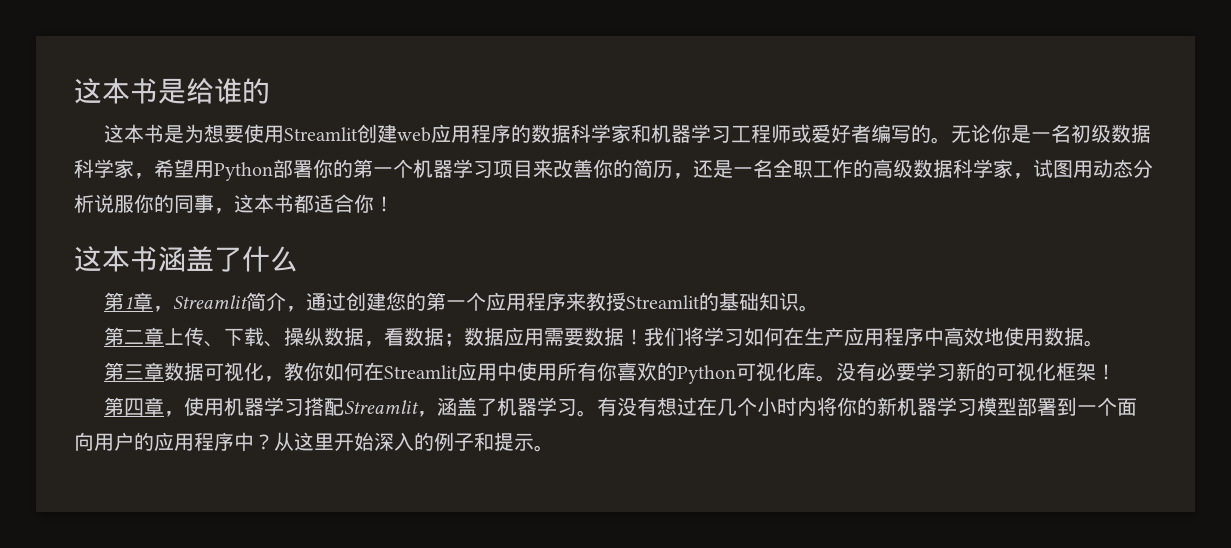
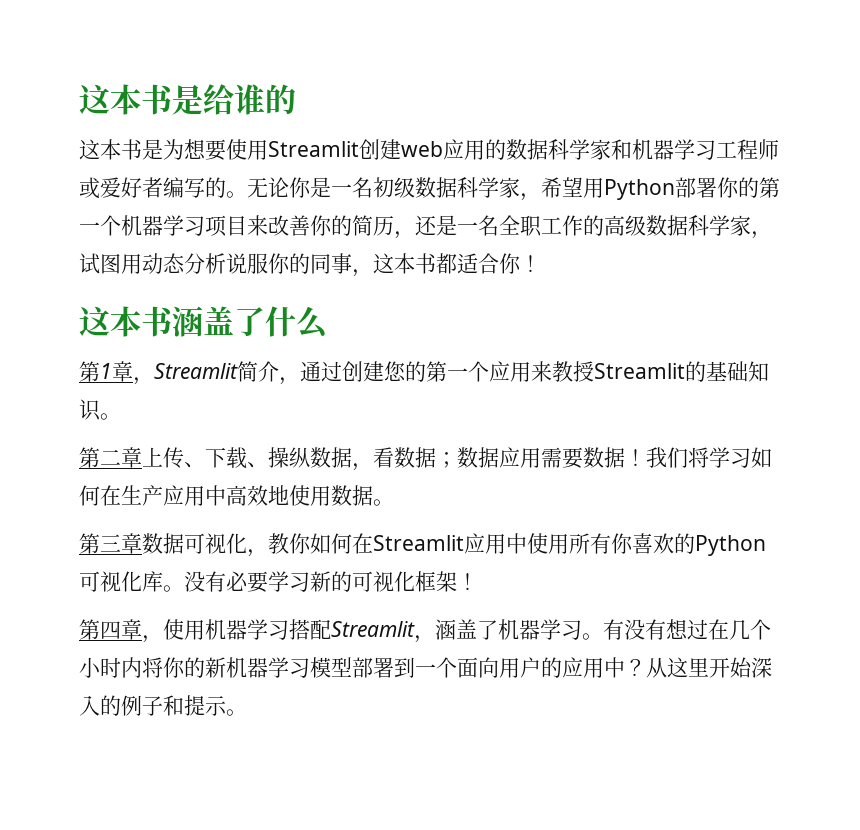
[471,124,512,143] 程序 -> (485, 150) none
[526,292,567,311] 程序 -> (531, 372) none
[884,327,925,346] 程序 -> (205, 496) none
[194,432,234,451] 程序 -> (604, 668) none

